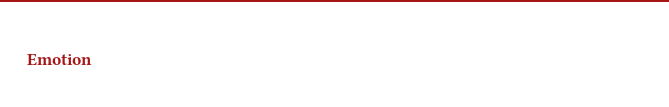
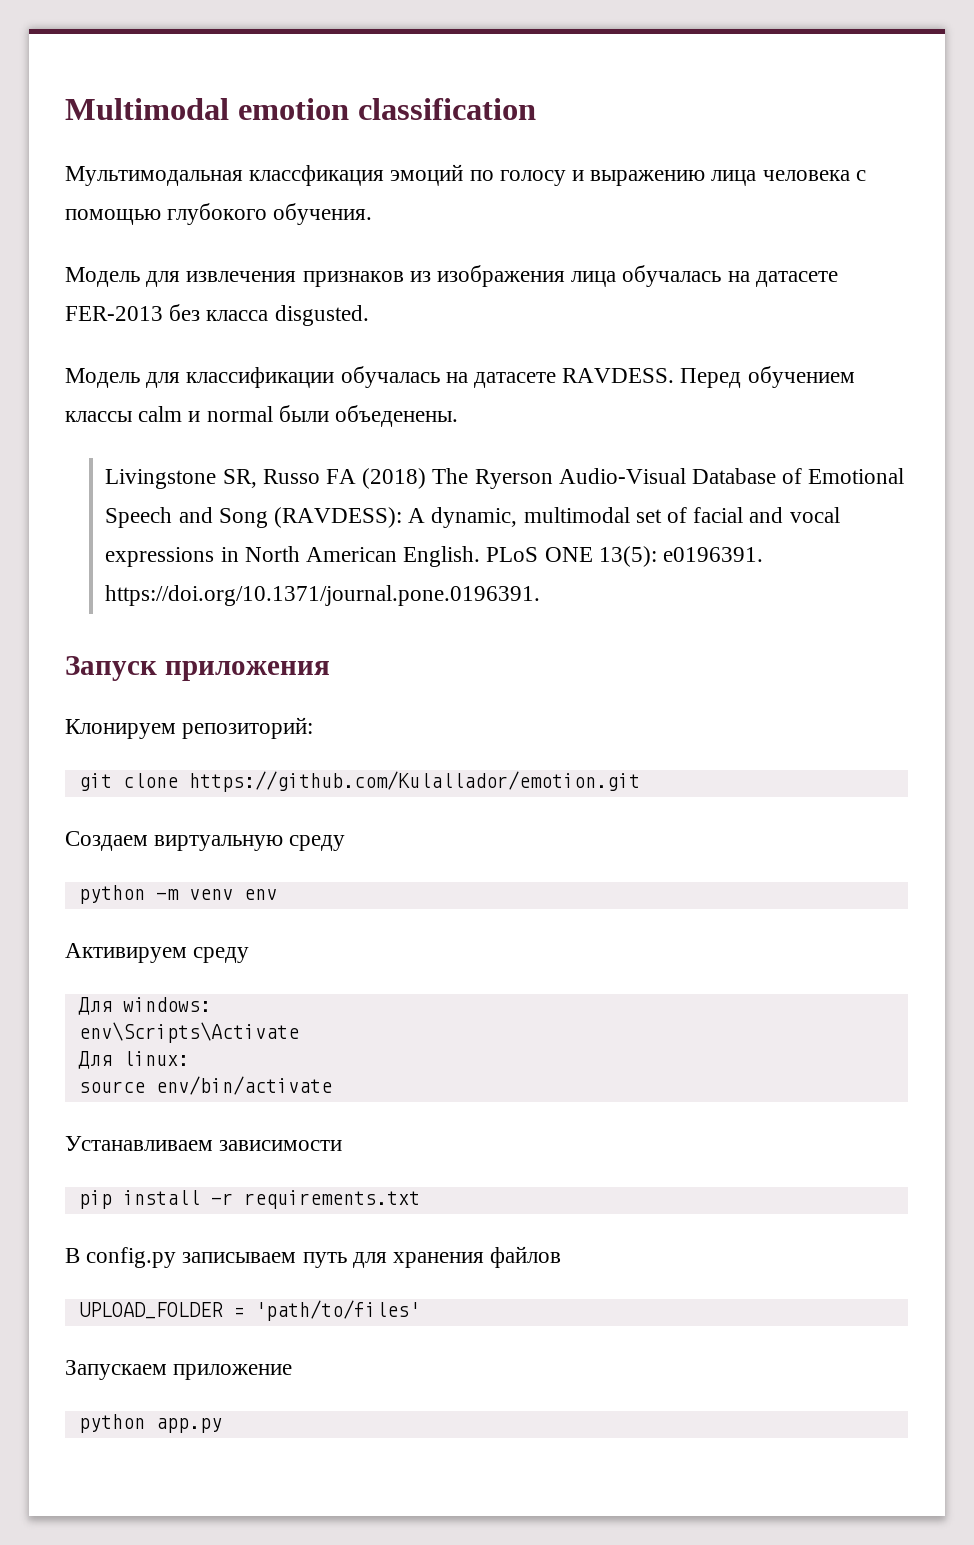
[27,53,92,66] Emotion -> [65,98,536,120] [65,164,866,186] [65,203,373,225] [65,265,838,287] [65,304,369,326] [65,366,855,388] [65,405,459,427] [105,468,905,489] [105,507,840,528] [105,546,764,567] [105,585,541,606] [65,656,330,681] [65,717,314,739] [78,771,640,792] [65,831,346,851] [78,885,277,904] [65,943,250,963] [77,997,211,1015] [78,1022,299,1043] [77,1051,189,1069] [78,1076,332,1095] [65,1136,343,1151] [78,1190,420,1209] [65,1246,562,1268] [78,1300,420,1321] [65,1360,293,1380] [78,1414,222,1433] Multimodal emotion classification // Мультимодальная классфикация эмоций по голосу и выражению лица человека с помощью глубокого обучения. // Модель для извлечения признаков из изображения лица обучалась на датасете FER-2013 без класса disgusted. // Модель для классификации обучалась на датасете RAVDESS. Перед обучением классы calm и normal были объеденены. // Livingstone SR, Russo FA (2018) The Ryerson Audio-Visual Database of Emotional Speech and Song (RAVDESS): A dynamic, multimodal set of facial and vocal expressions in North American English. PLoS ONE 13(5): e0196391. https://doi.org/10.1371/journal.pone.0196391. // Запуск приложения // Клонируем репозиторий: // git clone https://github.com/Kulallador/emotion.git // Создаем виртуальную среду // python -m venv env // Активируем среду // Для windows: // env\Scripts\Activate // Для linux: // source env/bin/activate // Устанавливаем зависимости // pip install -r requirements.txt // В config.py записываем путь для хранения файлов // UPLOAD_FOLDER = 'path/to/files' // Запускаем приложение // python app.py

